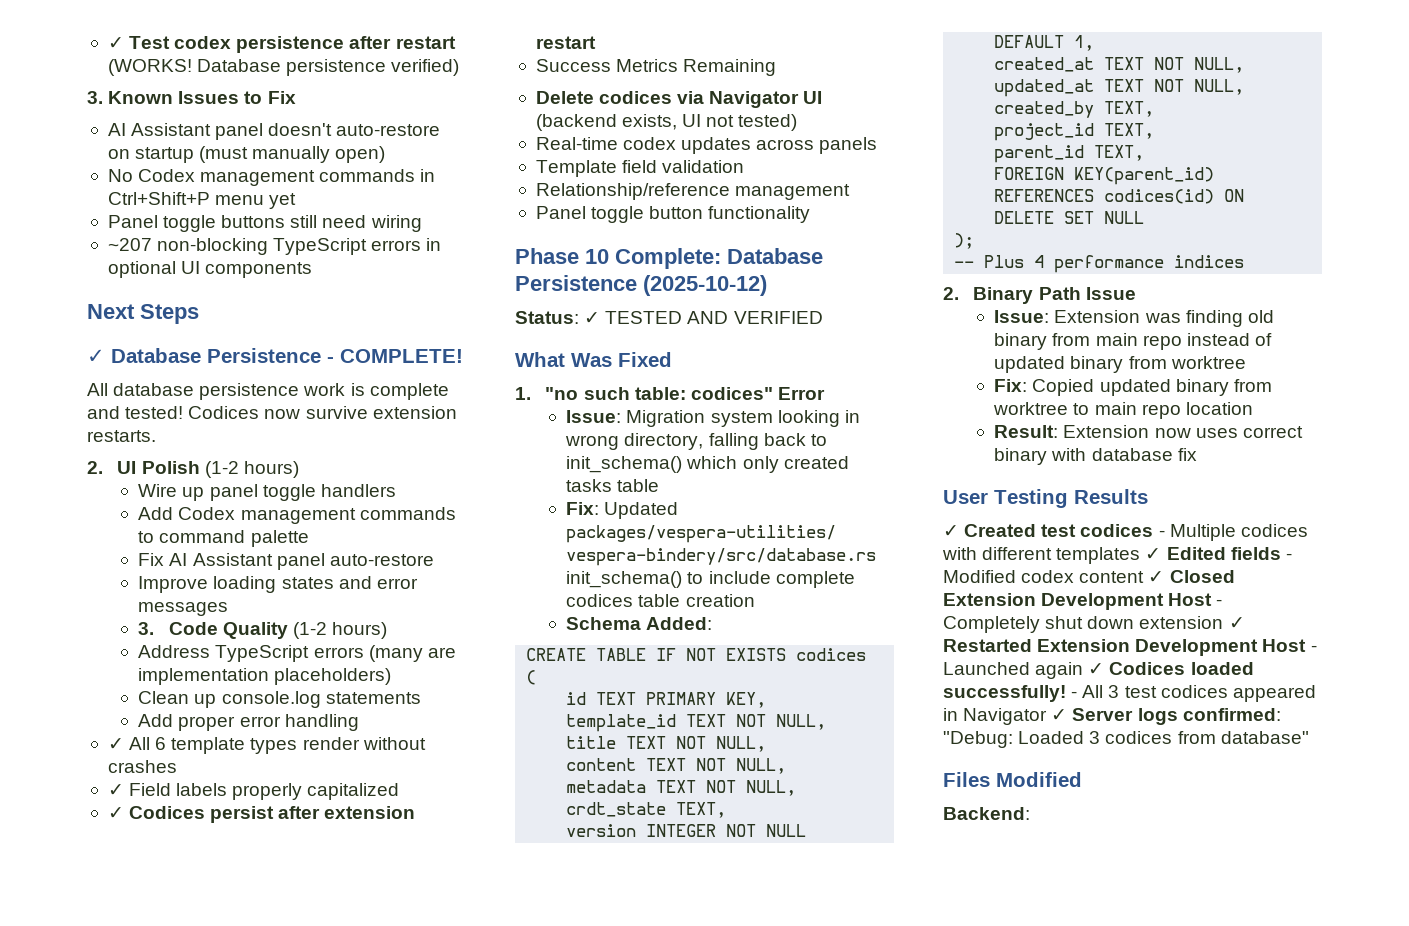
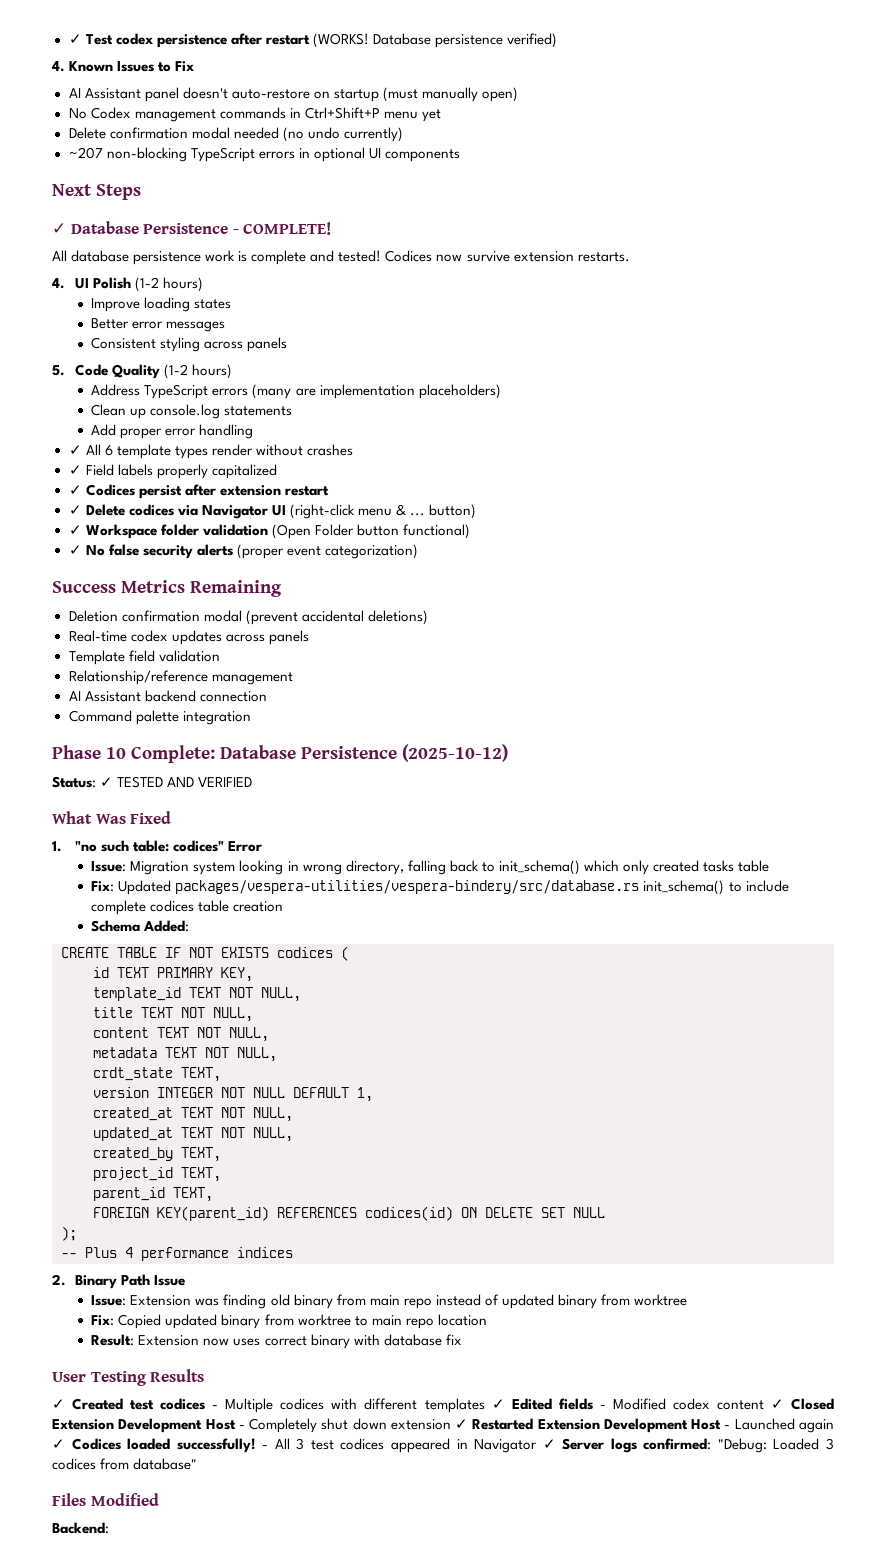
[87,91,103,104] 3. -> [52,61,65,72] 4.
[107,215,422,232] Panel toggle buttons still need wiring -> [68,127,403,142] Delete confirmation modal needed (no undo currently)
[87,461,103,474] 2. -> [52,278,65,289] 4.
[138,484,396,501] [138,507,456,524] [138,530,309,547] [138,553,434,570] // Wire up panel toggle handlers // Add Codex management commands to command palette // Fix AI Assistant panel auto-restore -> (203, 284) none
[338,576,372,589] and -> [91,318,130,329] // Better
[138,622,155,635] 3. -> [91,337,288,352] [52,365,65,376] Consistent styling across panels // 5.
[535,59,777,76] Success Metrics Remaining // -> [68,505,82,515] ✓
[535,114,798,131] (backend exists, UI not tested) -> [289,504,477,519] [68,524,470,539] [68,544,418,559] [52,580,282,597] [68,610,428,625] (right-click menu & ... button) // ✓ Workspace folder validation (Open Folder button functional) // ✓ No false security alerts (proper event categorization) // Success Metrics Remaining // Deletion confirmation modal (prevent accidental deletions)
[535,206,811,223] Panel toggle button functionality -> [68,690,267,702] [68,710,251,725] AI Assistant backend connection // Command palette integration

